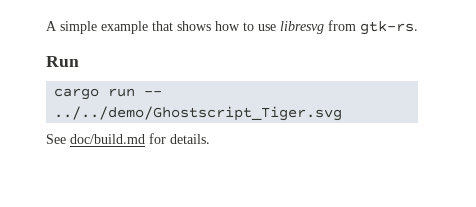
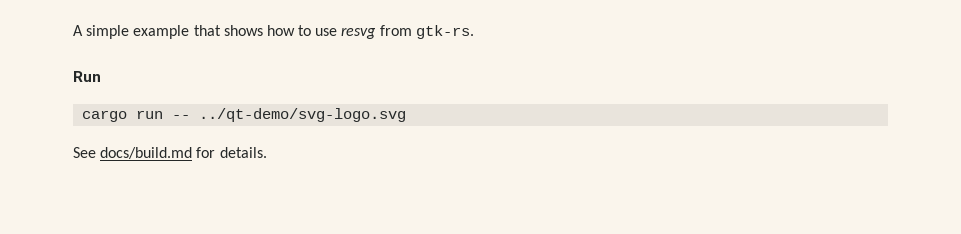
[280,21,324,34] libresvg -> [341,28,377,39] resvg
[54,106,343,121] ../../demo/Ghostscript_Tiger.svg -> [199,108,407,122] ../qt-demo/svg-logo.svg
[70,134,145,144] doc/build.md -> [100,147,193,159] docs/build.md

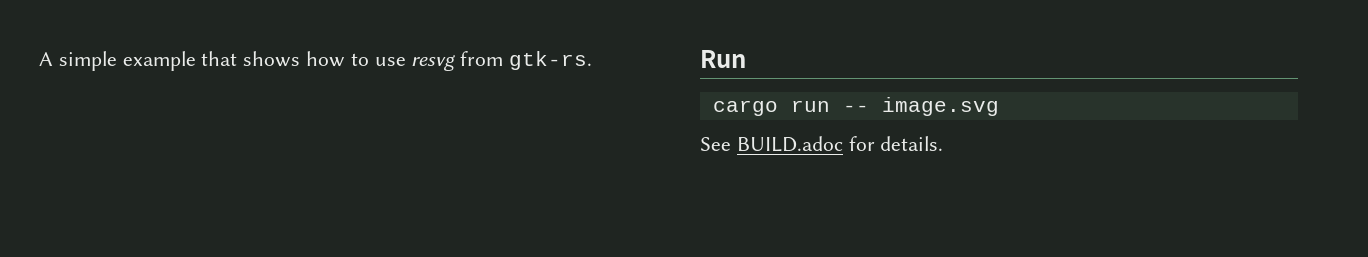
[199,108,407,122] ../qt-demo/svg-logo.svg -> [881,97,999,116] image.svg
[100,147,193,159] docs/build.md -> [736,136,843,152] BUILD.adoc

